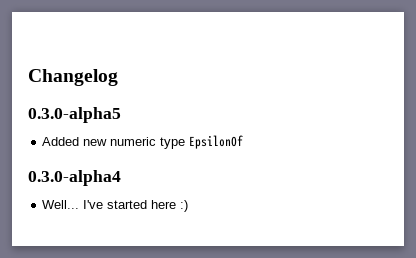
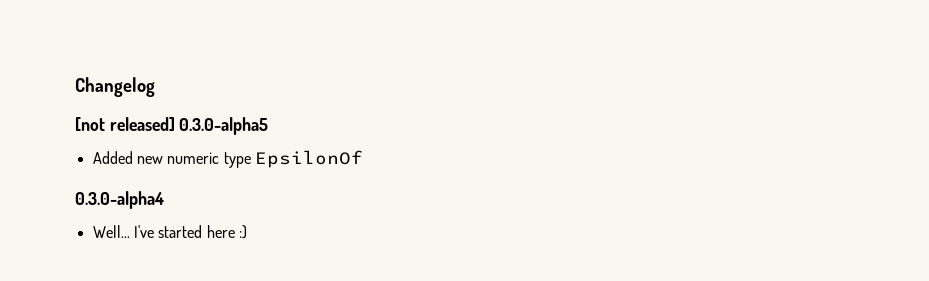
(118, 77) none -> [75,117,175,131] [not released]

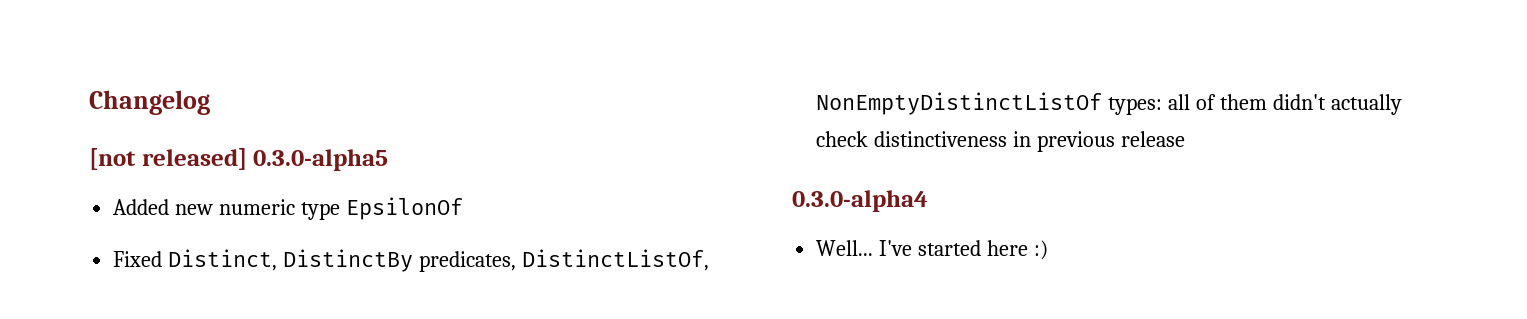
(363, 159) none -> [113,249,709,272] [816,92,1402,115] [816,131,1185,152] // Fixed Distinct, DistinctBy predicates, DistinctListOf, NonEmptyDistinctListOf types: all of them didn't actually check distinctiveness in previous release

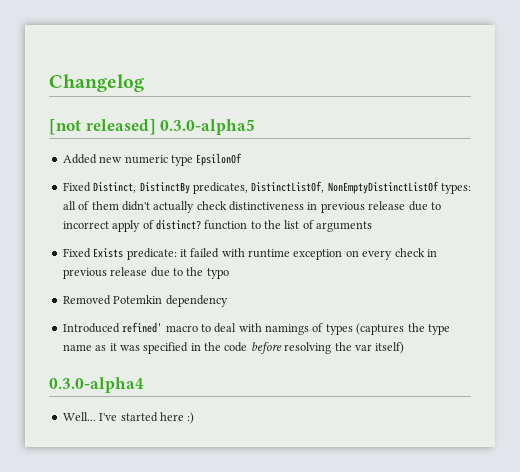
(1185, 139) none -> [408,201,441,211] [62,219,373,232] [62,248,437,260] [62,267,229,279] [62,295,228,307] [62,322,450,335] [62,342,405,354] due to incorrect apply of distinct? function to the list of arguments // Fixed Exists predicate: it failed with runtime exception on every check in previous release due to the typo // Removed Potemkin dependency // Introduced refined' macro to deal with namings of types (captures the type name as it was specified in the code before resolving the var itself)

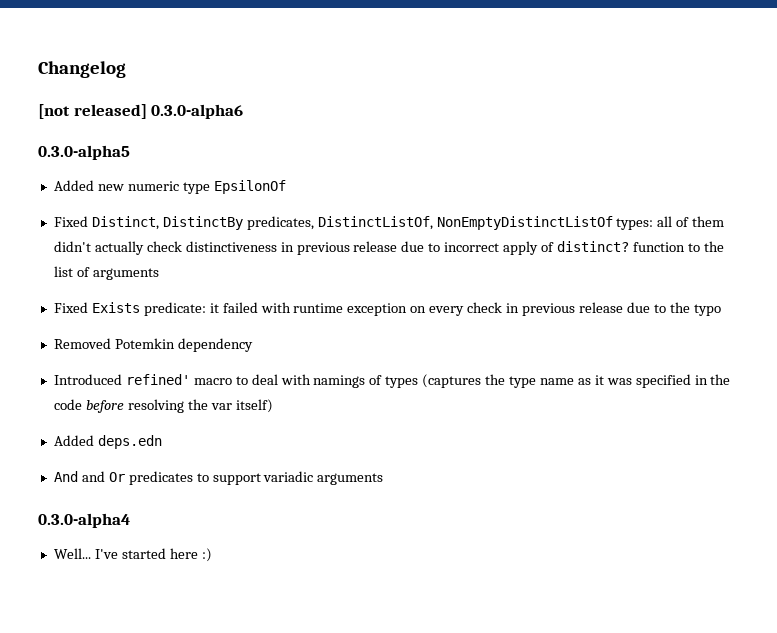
(156, 127) none -> [151,104,244,119] 0.3.0-alpha6 //
(405, 348) none -> [53,435,162,449] [53,471,384,485] // Added deps.edn // And and Or predicates to support variadic arguments

